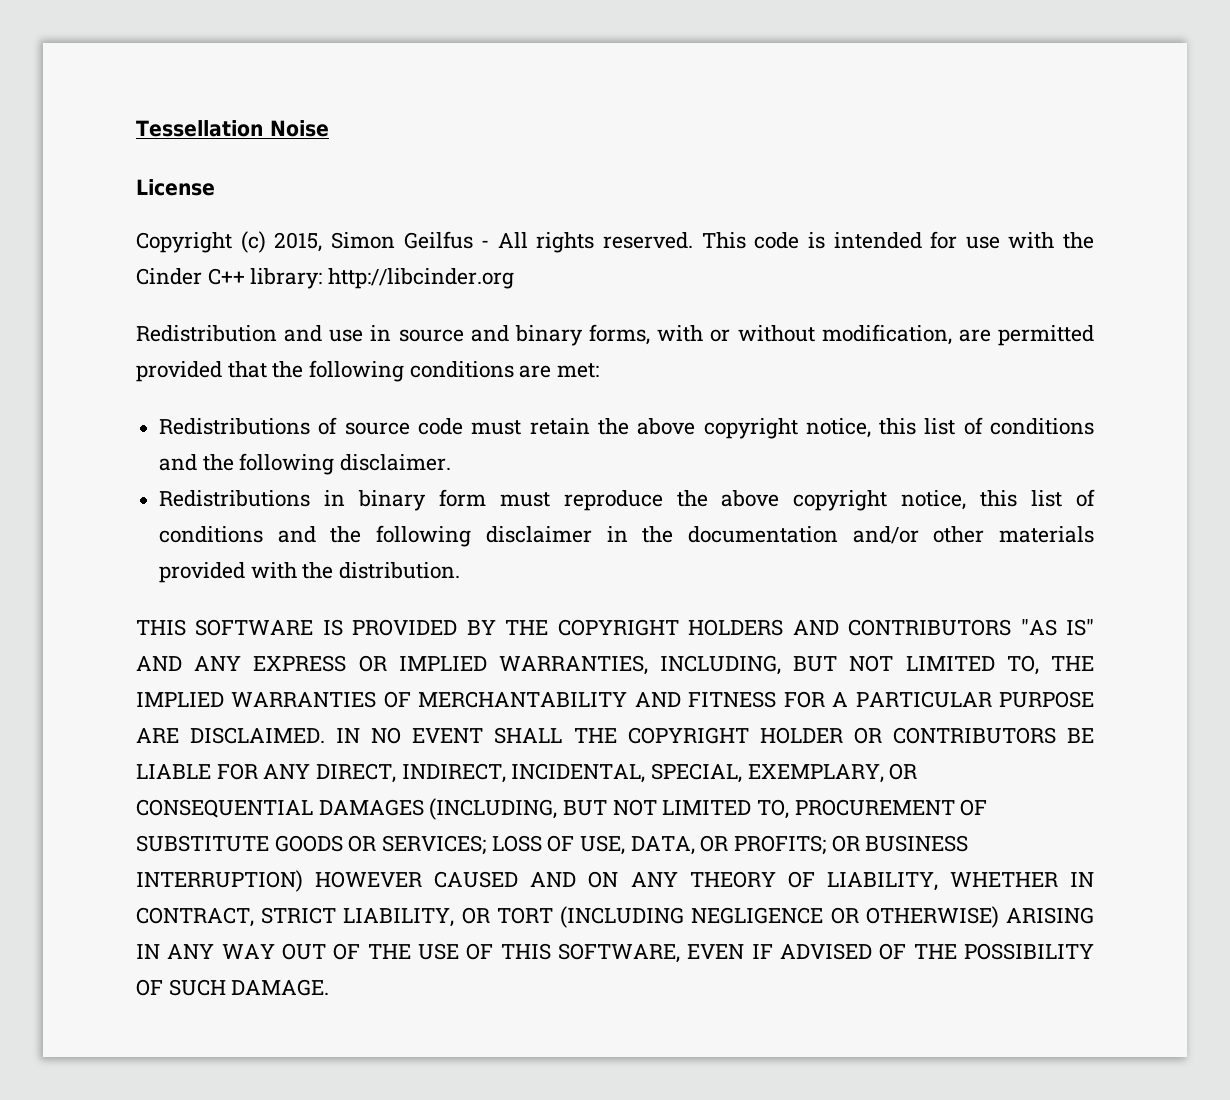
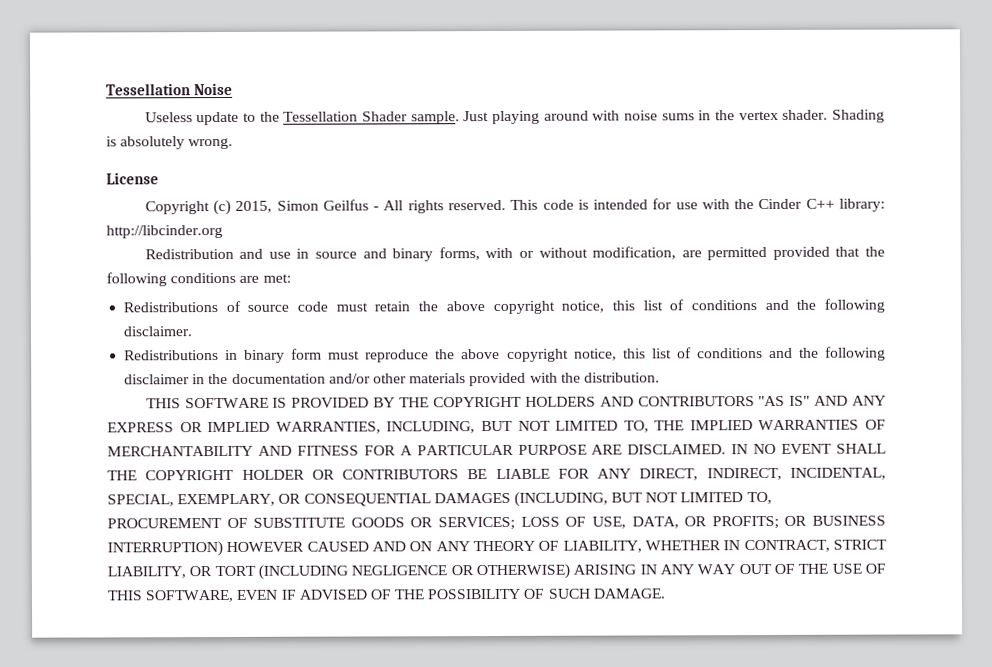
(329, 128) none -> [144,109,885,126] [106,136,234,150] // Useless update to the Tessellation Shader sample. Just playing around with noise sums in the vertex shader. Shading is absolutely wrong.

